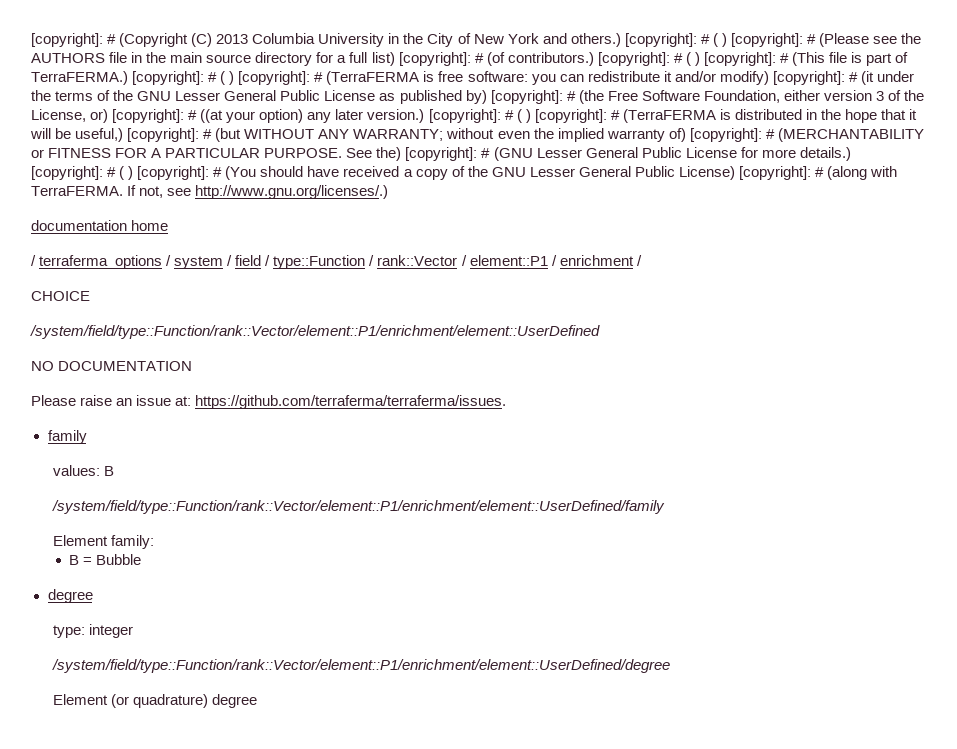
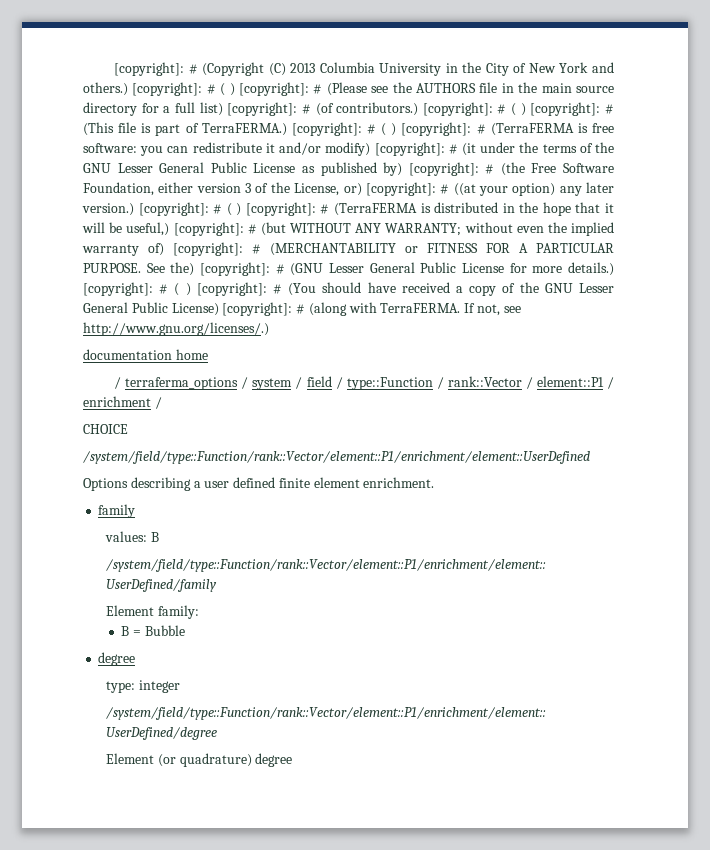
[31,361,193,371] [31,395,507,409] NO DOCUMENTATION // Please raise an issue at: https://github.com/terraferma/terraferma/issues. -> [83,477,435,491] Options describing a user defined finite element enrichment.

